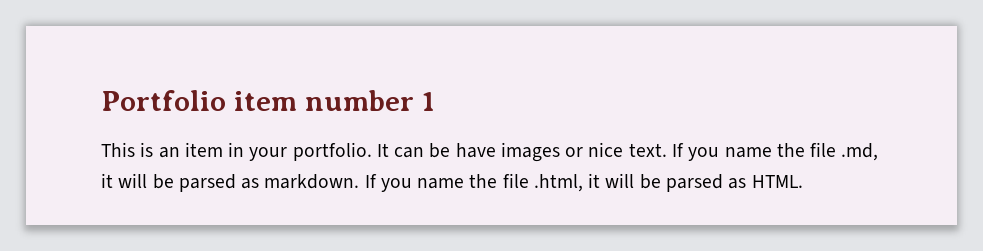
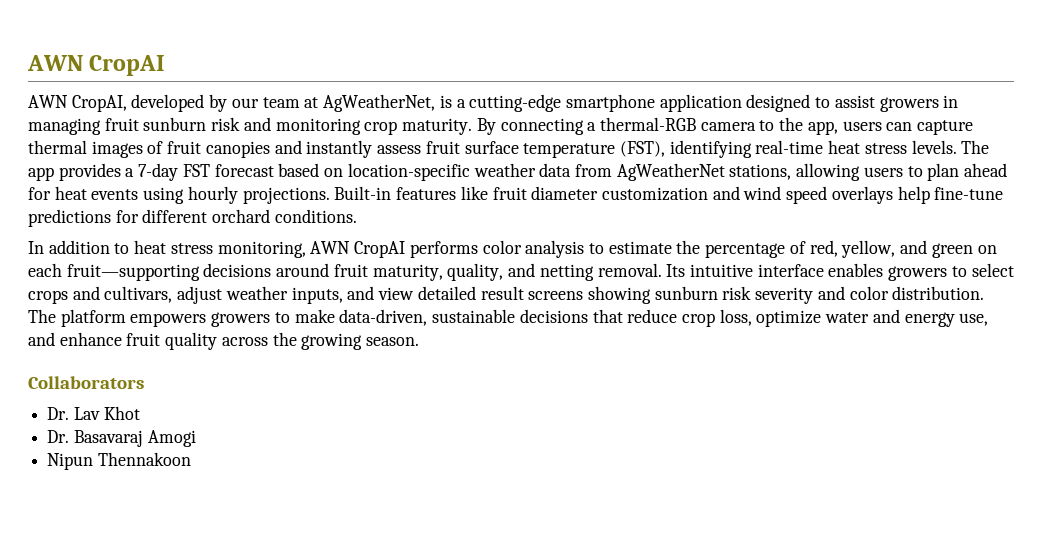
[101,90,435,111] [101,142,879,162] [101,173,803,192] Portfolio item number 1 // This is an item in your portfolio. It can be have images or nice text. If you name the file .md, it will be parsed as markdown. If you name the file .html, it will be parsed as HTML. -> [27,55,166,76] [28,94,959,112] [28,117,974,135] [28,140,990,158] [28,163,1008,181] [28,186,1004,204] [28,209,357,227] [28,240,997,258] [28,263,1014,281] [28,286,985,304] [28,309,989,327] [28,332,420,350] [28,376,144,389] [47,406,140,420] [47,430,196,447] [47,452,191,470] AWN CropAI // AWN CropAI, developed by our team at AgWeatherNet, is a cutting-edge smartphone application designed to assist growers in managing fruit sunburn risk and monitoring crop maturity. By connecting a thermal-RGB camera to the app, users can capture thermal images of fruit canopies and instantly assess fruit surface temperature (FST), identifying real-time heat stress levels. The app provides a 7-day FST forecast based on location-specific weather data from AgWeatherNet stations, allowing users to plan ahead for heat events using hourly projections. Built-in features like fruit diameter customization and wind speed overlays help fine-tune predictions for different orchard conditions. // In addition to heat stress monitoring, AWN CropAI performs color analysis to estimate the percentage of red, yellow, and green on each fruit—supporting decisions around fruit maturity, quality, and netting removal. Its intuitive interface enables growers to select crops and cultivars, adjust weather inputs, and view detailed result screens showing sunburn risk severity and color distribution. The platform empowers growers to make data-driven, sustainable decisions that reduce crop loss, optimize water and energy use, and enhance fruit quality across the growing season. // Collaborators // Dr. Lav Khot // Dr. Basavaraj Amogi // Nipun Thennakoon

